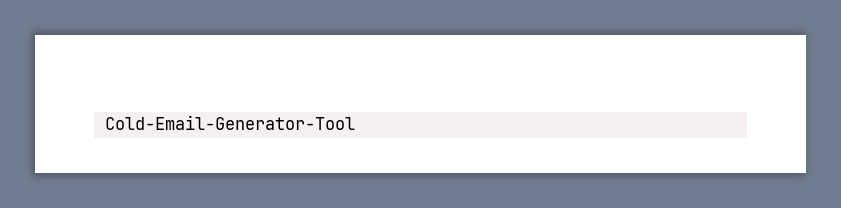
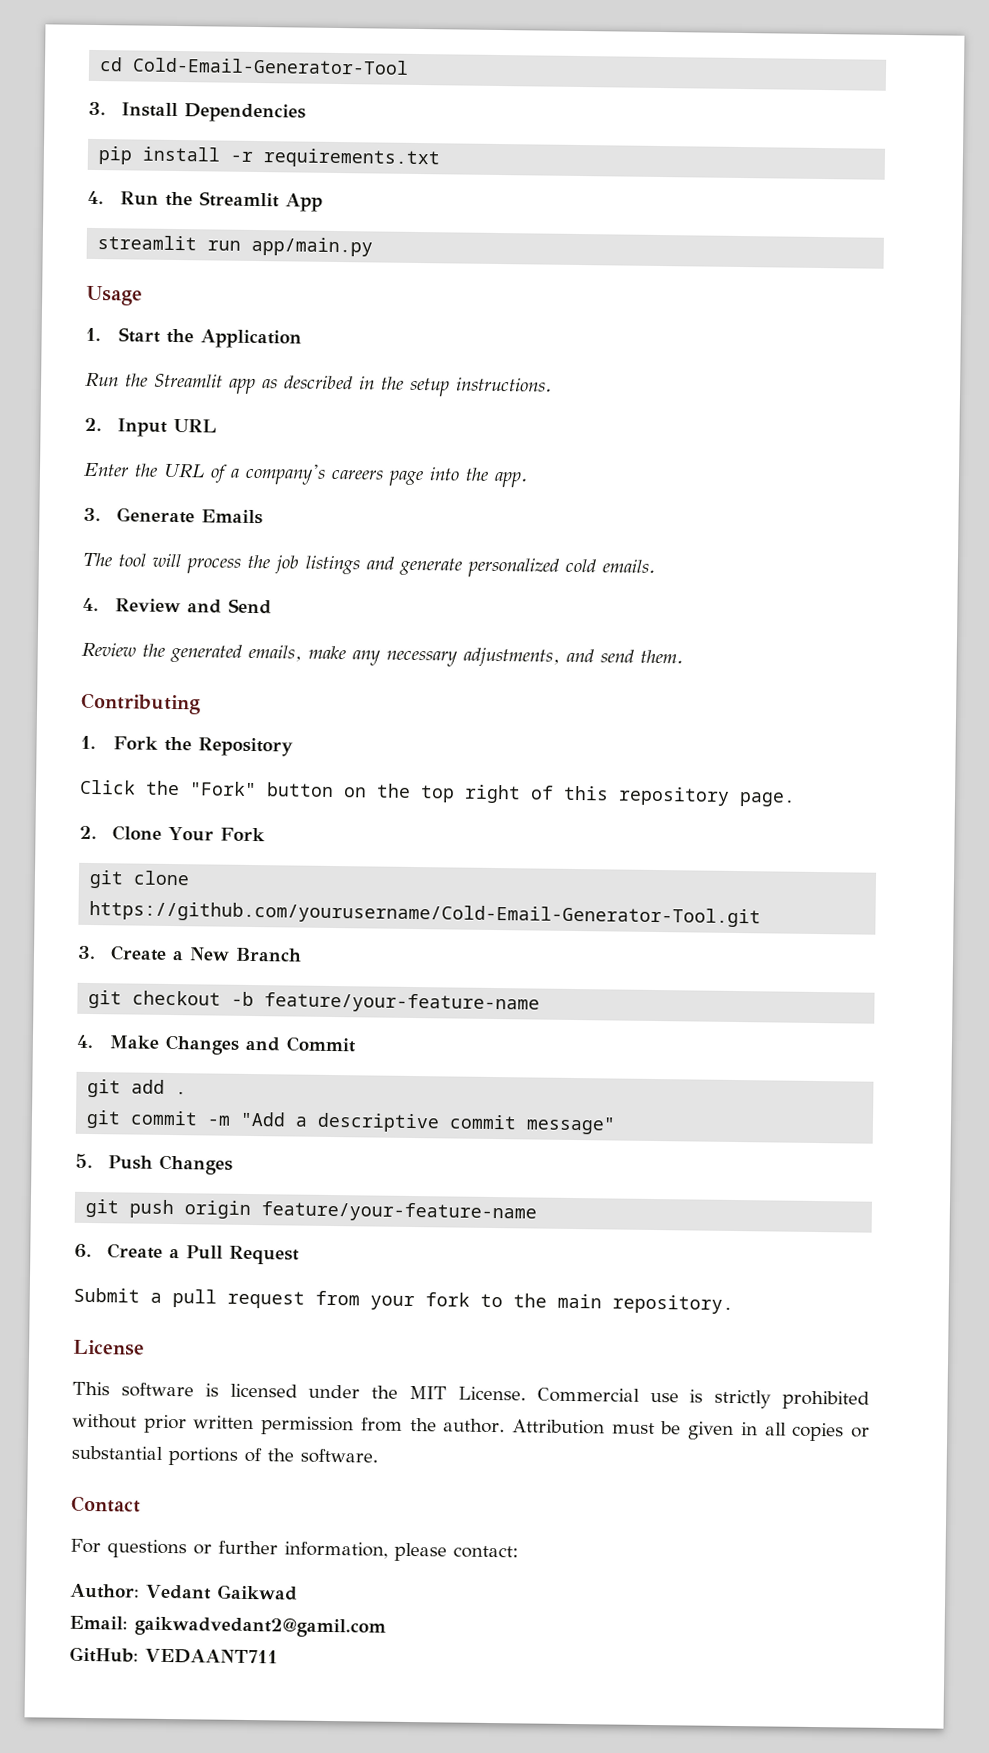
(104, 122) none -> [99,57,124,72] cd
(355, 122) none -> [88,101,307,123] [98,146,441,169] [87,190,324,212] [97,235,374,257] [86,285,143,306] [85,327,303,349] [85,372,553,397] [84,417,218,437] [83,462,529,488] [83,507,264,525] [82,552,656,578] [82,597,273,615] [81,642,684,667] [80,692,201,715] [80,735,294,757] [79,779,796,807] [79,825,266,842] [89,869,191,889] [89,900,762,928] [77,945,303,962] [88,989,541,1014] [76,1034,357,1055] [87,1078,188,1098] [86,1109,617,1135] [75,1153,234,1175] [85,1198,538,1223] [74,1243,301,1265] [73,1287,734,1314] [73,1339,145,1356] [72,1381,871,1410] [72,1413,871,1442] [71,1445,378,1466] [71,1495,141,1513] [70,1538,519,1562] [70,1583,298,1601] [69,1615,386,1638] [69,1646,278,1665] // 3. Install Dependencies // pip install -r requirements.txt // 4. Run the Streamlit App // streamlit run app/main.py // Usage // 1. Start the Application // Run the Streamlit app as described in the setup instructions. // 2. Input URL // Enter the URL of a company's careers page into the app. // 3. Generate Emails // The tool will process the job listings and generate personalized cold emails. // 4. Review and Send // Review the generated emails, make any necessary adjustments, and send them. // Contributing // 1. Fork the Repository // Click the "Fork" button on the top right of this repository page. // 2. Clone Your Fork // git clone https://github.com/yourusername/Cold-Email-Generator-Tool.git // 3. Create a New Branch // git checkout -b feature/your-feature-name // 4. Make Changes and Commit // git add . // git commit -m "Add a descriptive commit message" // 5. Push Changes // git push origin feature/your-feature-name // 6. Create a Pull Request // Submit a pull request from your fork to the main repository. // License // This software is licensed under the MIT License. Commercial use is strictly prohibited without prior written permission from the author. Attribution must be given in all copies or substantial portions of the software. // Contact // For questions or further information, please contact: // Author: Vedant Gaikwad // Email: gaikwadvedant2@gamil.com // GitHub: VEDAANT711

